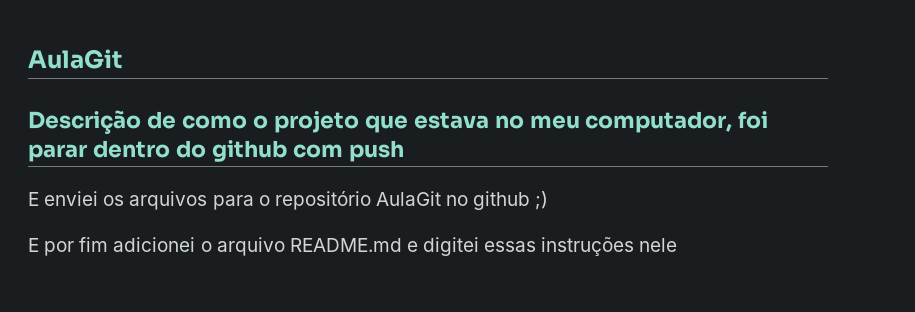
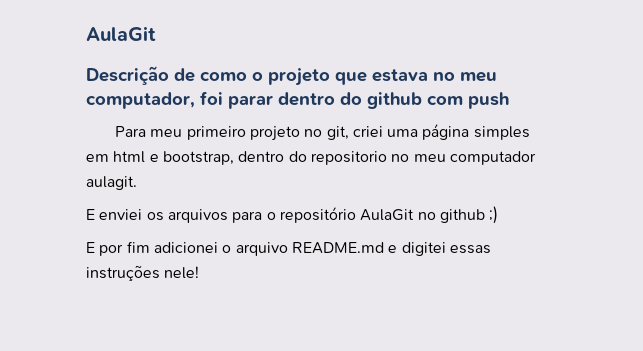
(404, 151) none -> [114,124,530,141] [86,151,536,165] [86,176,137,190] // Para meu primeiro projeto no git, criei uma página simples em html e bootstrap, dentro do repositorio no meu computador aulagit.
[639,238,678,252] nele -> [164,266,200,279] nele!

